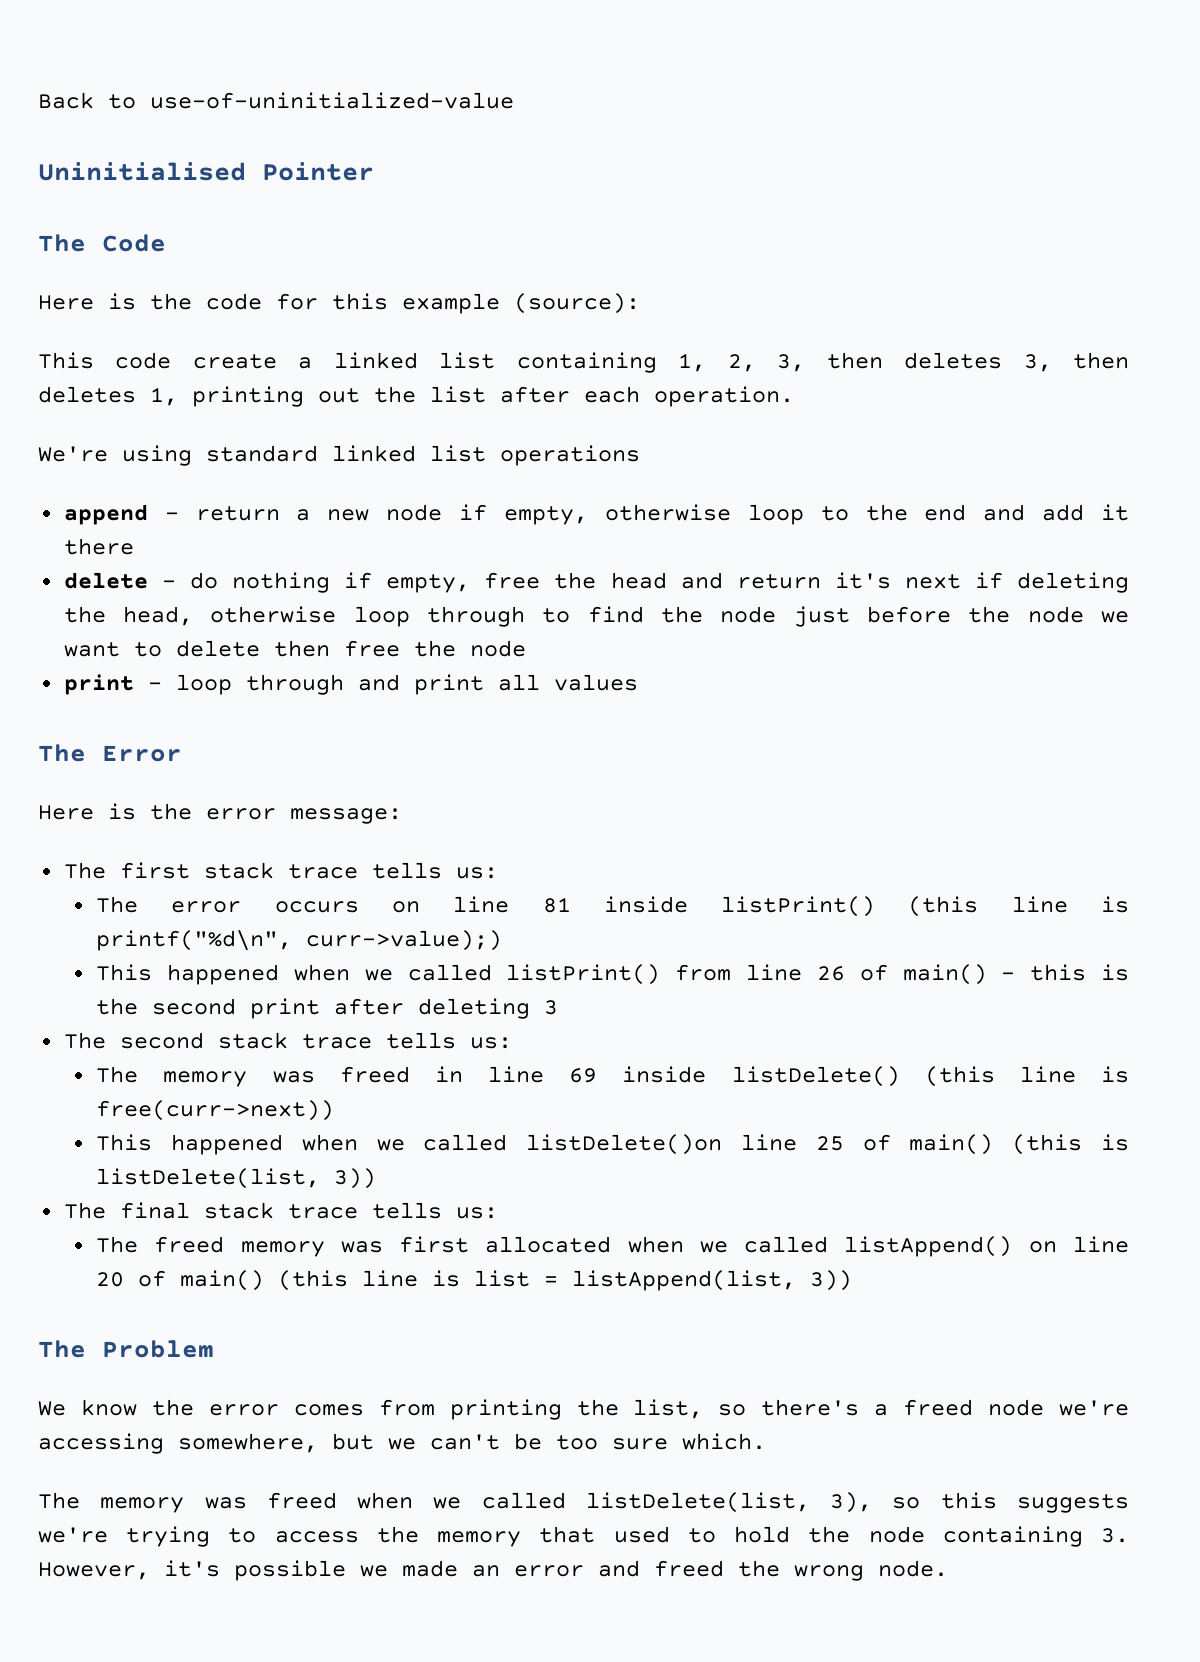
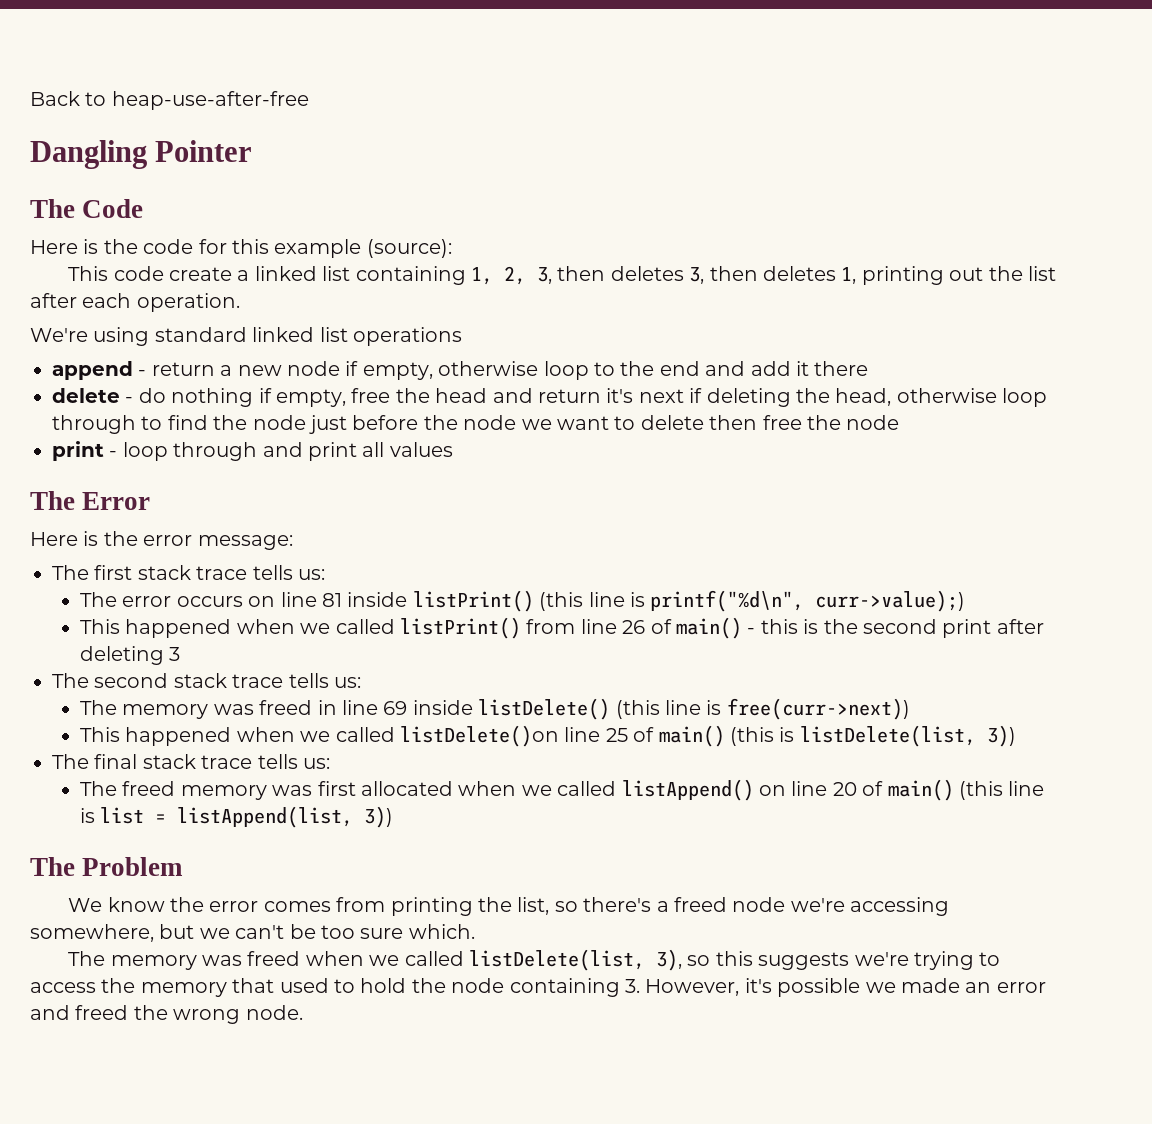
[150,92,514,109] [38,162,246,181] use-of-uninitialized-value // Uninitialised -> [111,91,309,110] [30,140,147,169] heap-use-after-free // Dangling

